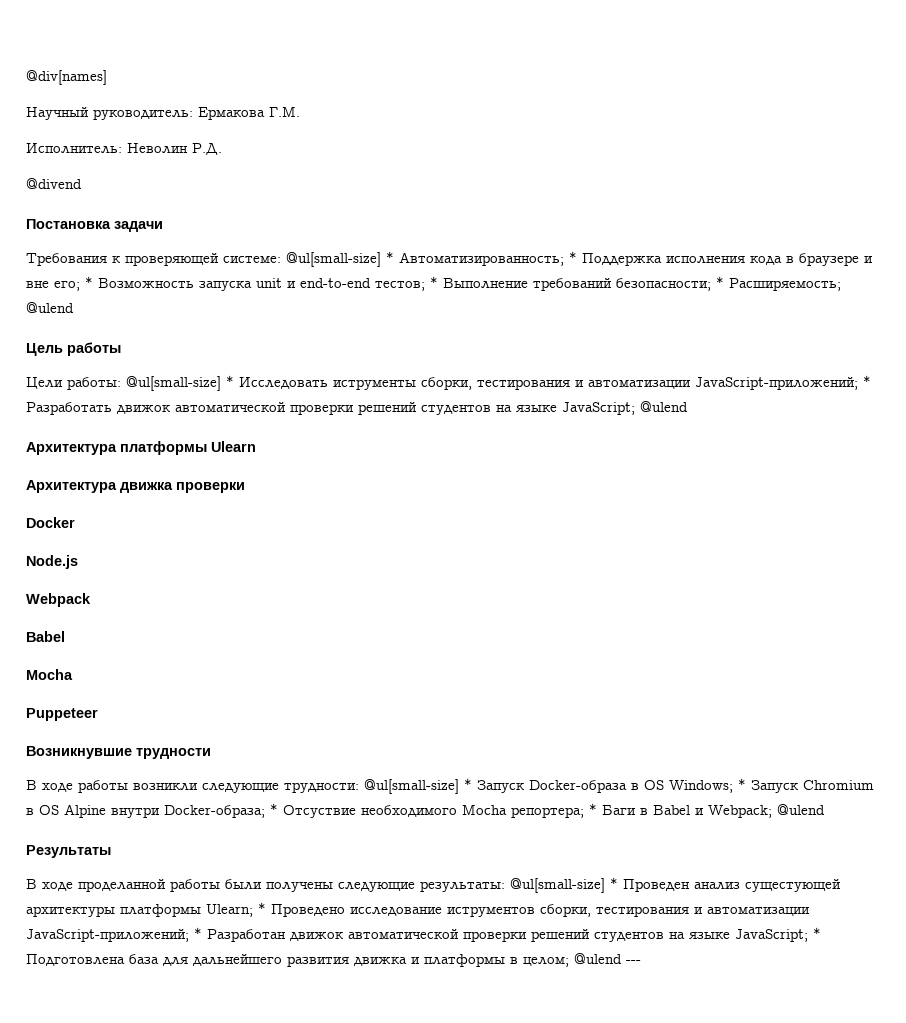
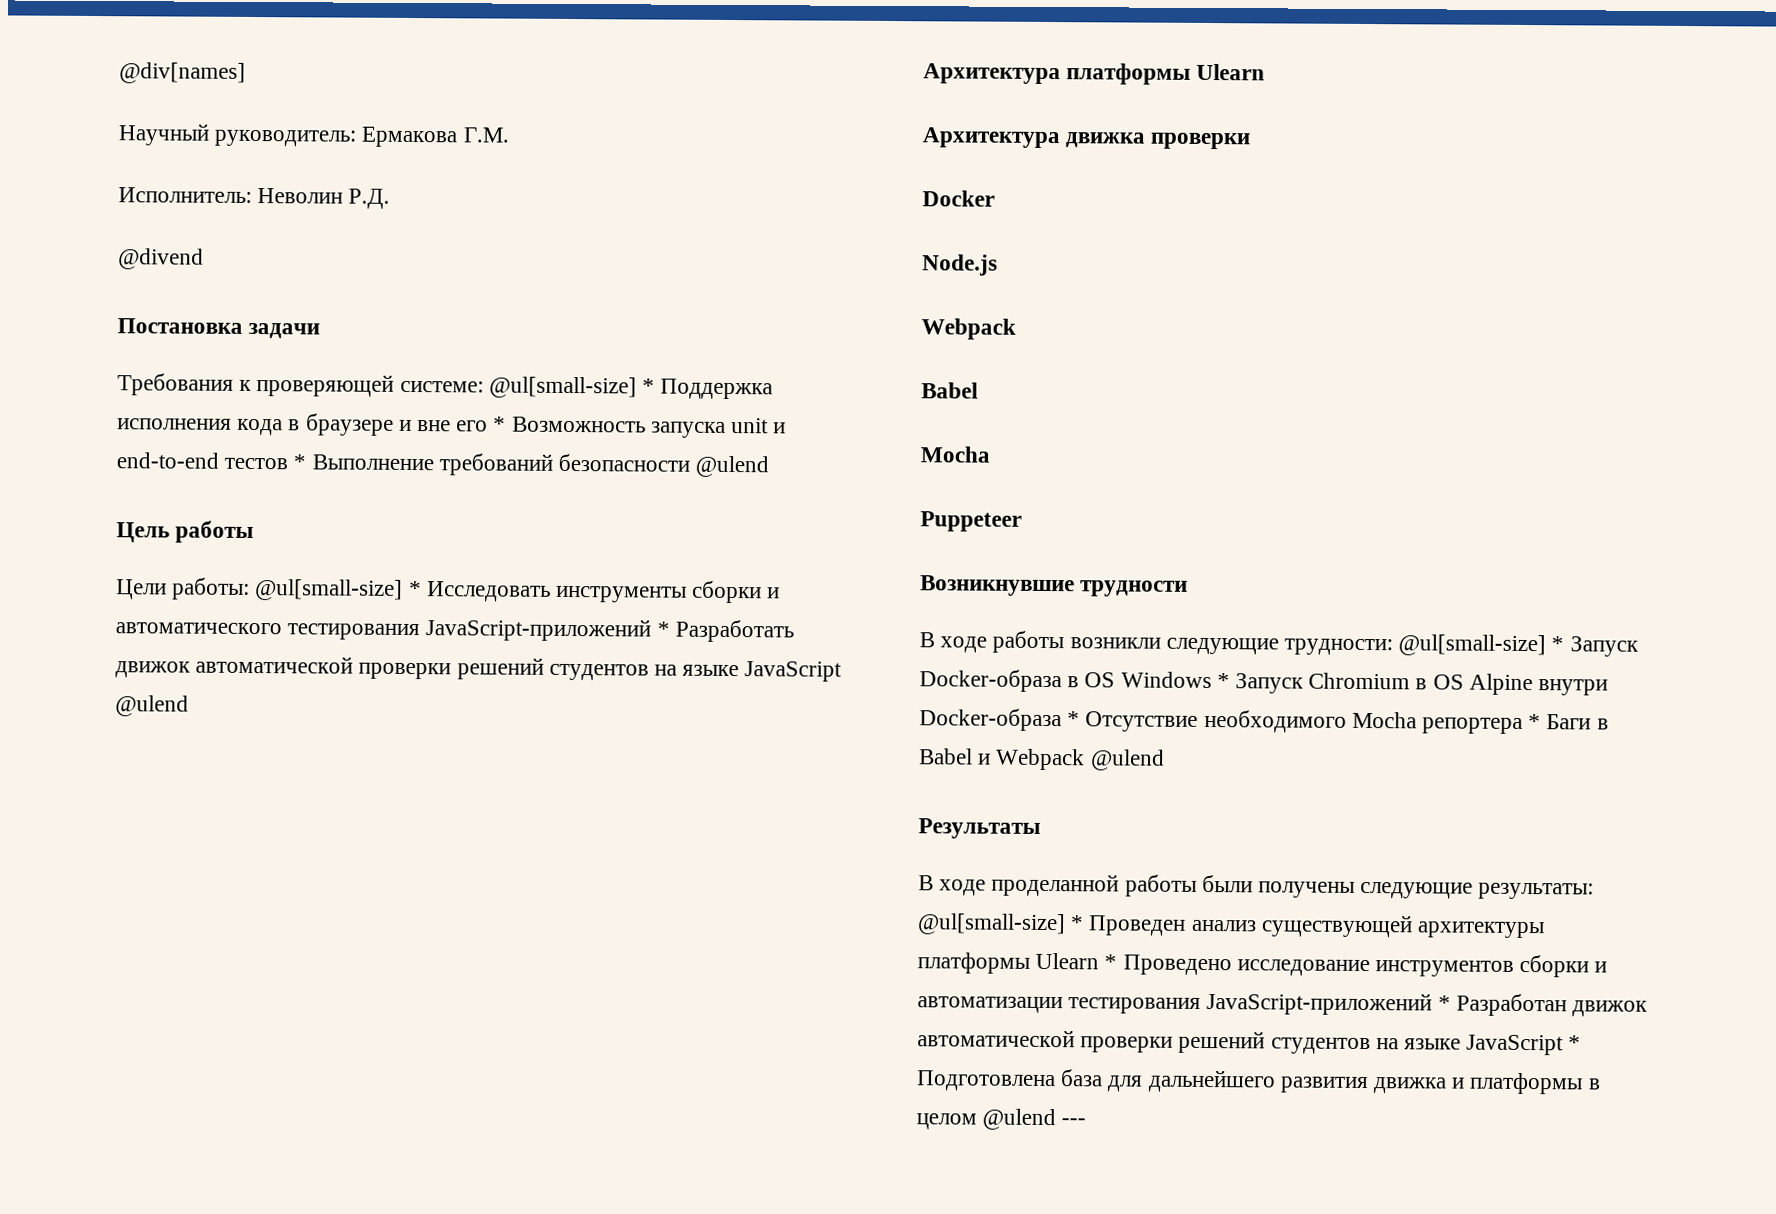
[399,251,577,266] Автоматизированность; * -> (656, 386) none
[54,281,80,291] его; -> [456,420,489,432] его
[375,281,425,291] тестов; -> [224,457,289,470] тестов
[616,276,841,291] безопасности; * Расширяемость; -> [558,453,691,472] безопасности
[333,377,858,390] иструменты сборки, тестирования и автоматизации JavaScript-приложений; -> [556,580,781,604] [115,618,652,642] инструменты сборки и автоматического тестирования JavaScript-приложений
[562,402,635,415] JavaScript; -> [744,661,843,682] JavaScript
[669,780,733,793] Windows; -> [1120,671,1212,689] Windows
[164,803,356,818] Docker-образа; * Отсуствие -> [919,708,1199,732] Docker-образа * Отсутствие
[511,807,584,818] репортера; -> [1422,717,1524,734] репортера
[708,805,772,818] Webpack; -> [995,748,1086,771] Webpack
[745,879,841,892] сущестующей -> [1260,914,1413,938] существующей
[206,904,253,917] Ulearn; -> [1035,952,1100,970] Ulearn
[447,904,810,917] [26,929,189,942] иструментов сборки, тестирования и автоматизации JavaScript-приложений; -> [1375,954,1608,978] [917,992,1433,1016] инструментов сборки и автоматизации тестирования JavaScript-приложений
[735,929,808,942] JavaScript; -> [1466,1034,1565,1056] JavaScript
[523,957,569,967] целом; -> [916,1113,977,1130] целом

